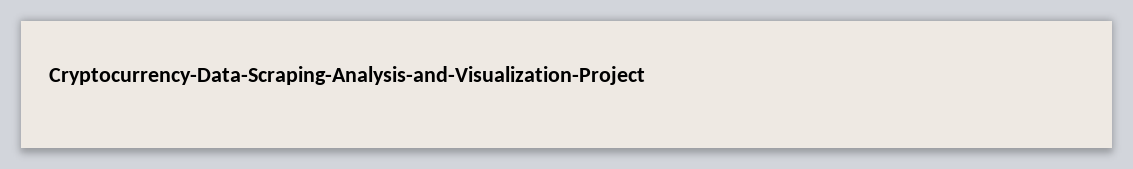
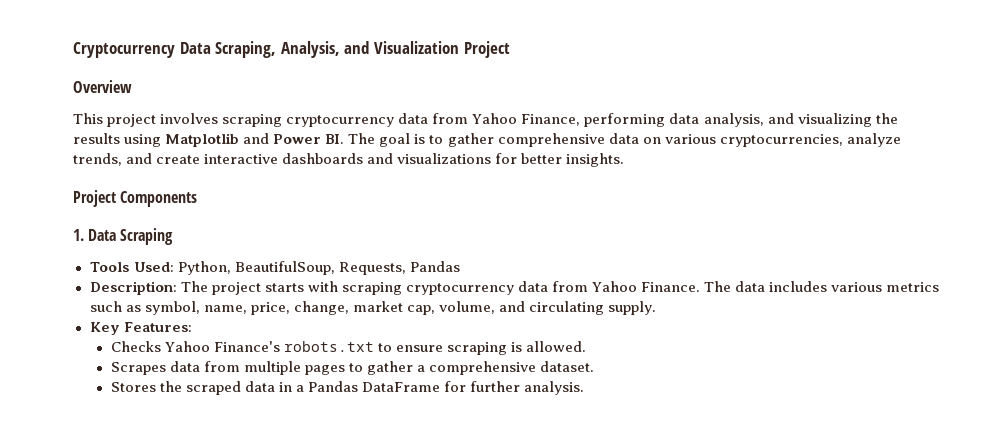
[49,66,645,85] Cryptocurrency-Data-Scraping-Analysis-and-Visualization-Project -> [73,41,510,58] [73,80,132,93] [73,113,898,127] [73,133,901,147] [73,153,625,167] [73,190,198,207] [73,228,174,245] [89,261,460,275] [89,281,940,295] [89,301,657,315] [89,322,192,335] [110,341,586,355] [110,361,594,375] [110,381,585,395] Cryptocurrency Data Scraping, Analysis, and Visualization Project // Overview // This project involves scraping cryptocurrency data from Yahoo Finance, performing data analysis, and visualizing the results using Matplotlib and Power BI. The goal is to gather comprehensive data on various cryptocurrencies, analyze trends, and create interactive dashboards and visualizations for better insights. // Project Components // 1. Data Scraping // Tools Used: Python, BeautifulSoup, Requests, Pandas // Description: The project starts with scraping cryptocurrency data from Yahoo Finance. The data includes various metrics such as symbol, name, price, change, market cap, volume, and circulating supply. // Key Features: // Checks Yahoo Finance's robots.txt to ensure scraping is allowed. // Scrapes data from multiple pages to gather a comprehensive dataset. // Stores the scraped data in a Pandas DataFrame for further analysis.

